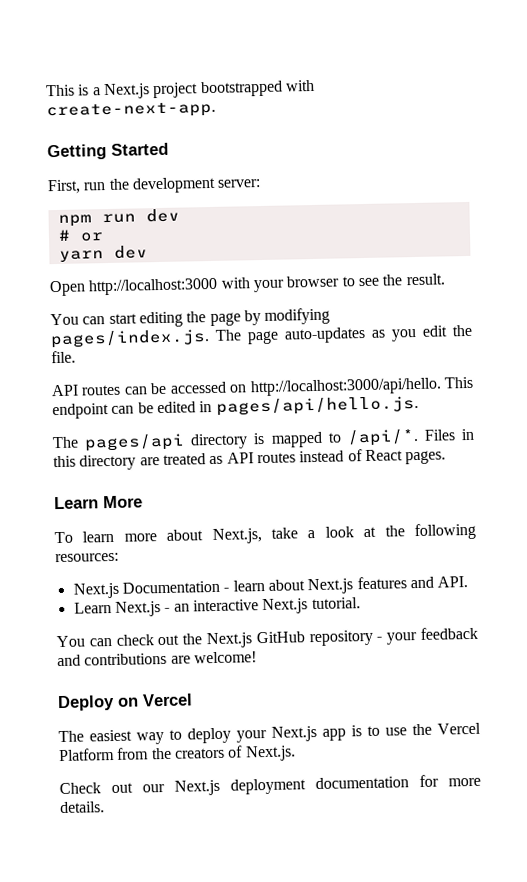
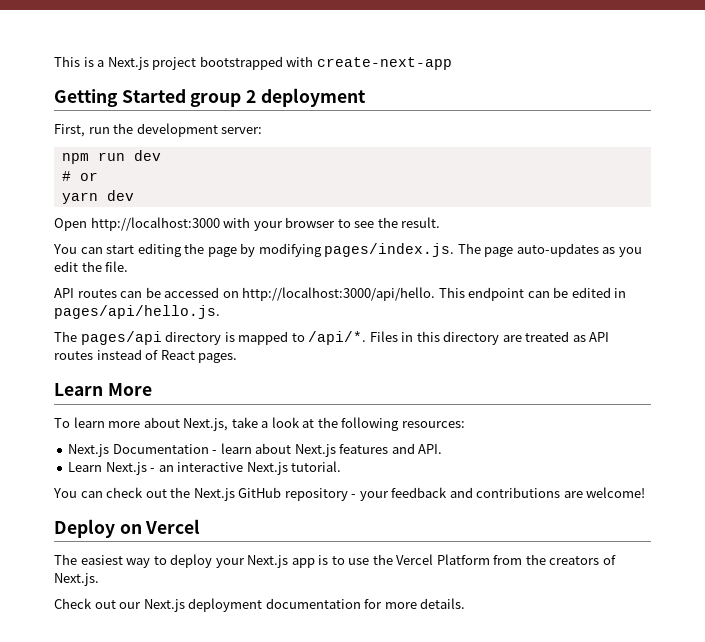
[46,101,216,120] create-next-app. -> [316,57,452,70] create-next-app
(169, 149) none -> [190,88,366,107] group 2 deployment

